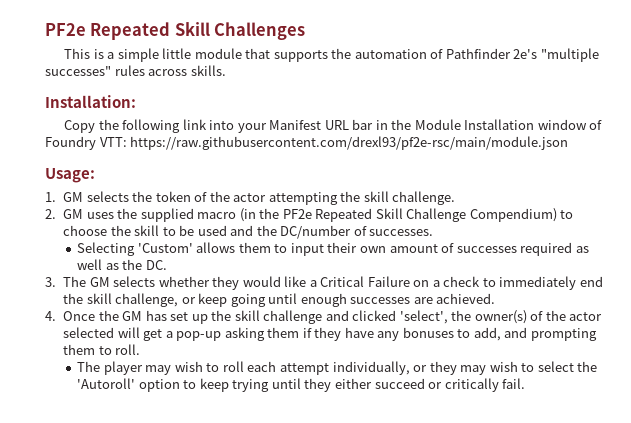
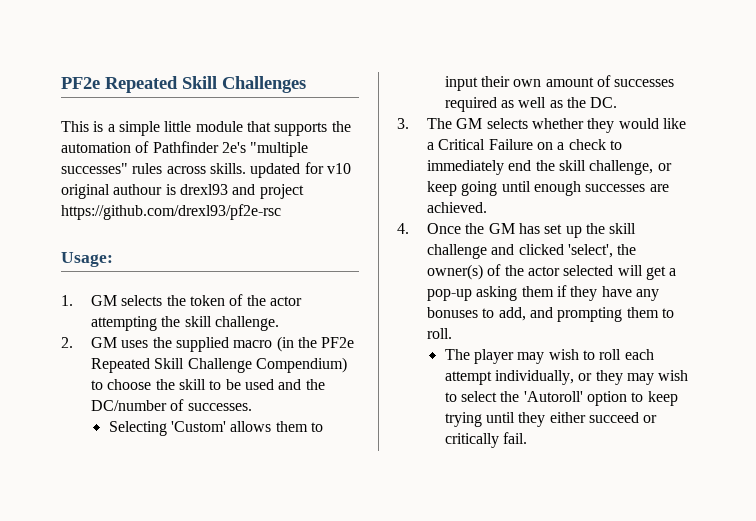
[45,95,136,108] [64,119,603,133] [45,136,569,150] // Installation: // Copy the following link into your Manifest URL bar in the Module Installation window of Foundry VTT: https://raw.githubusercontent.com/drexl93/pf2e-rsc/main/module.json -> [250,162,351,178] [61,184,304,199] [61,204,281,220] updated for v10 original authour is drexl93 and project https://github.com/drexl93/pf2e-rsc

